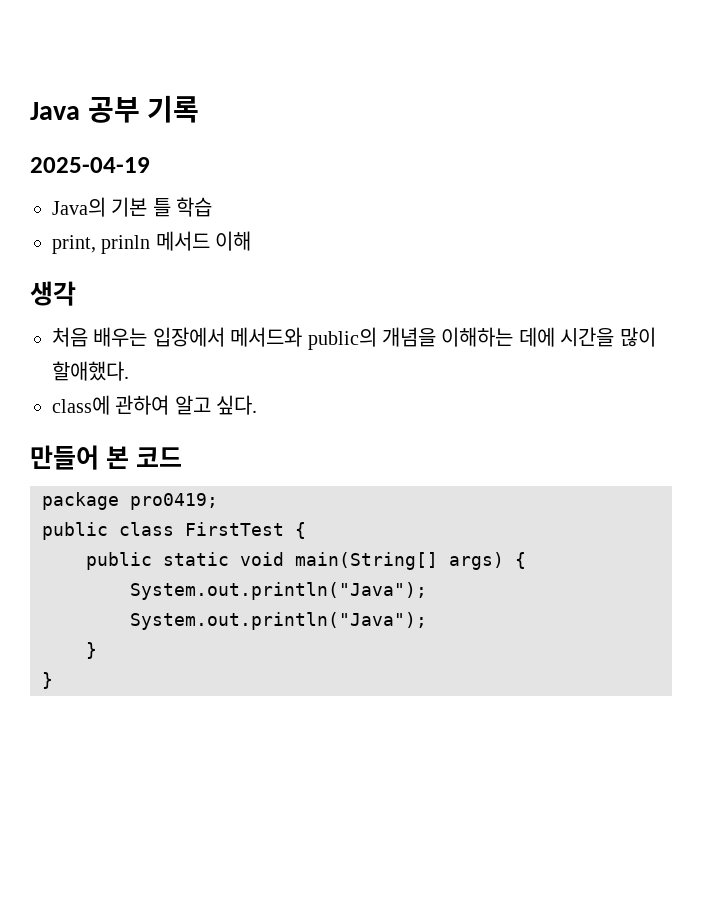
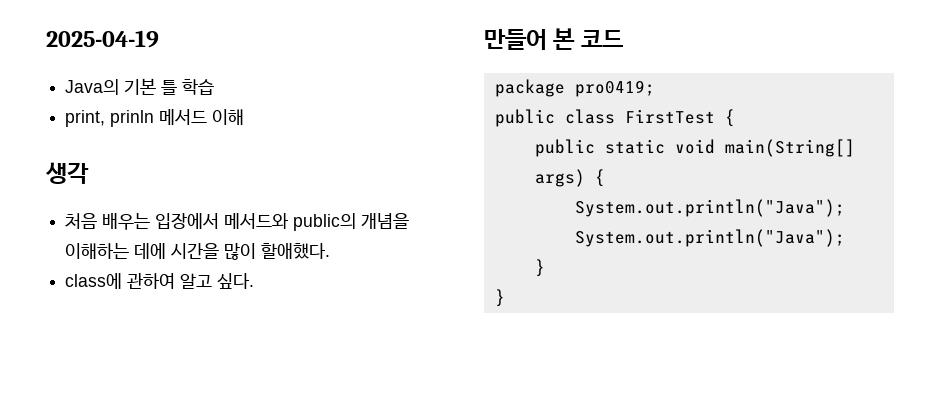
[30,95,200,123] Java 공부 기록 // -> (46, 39) none

